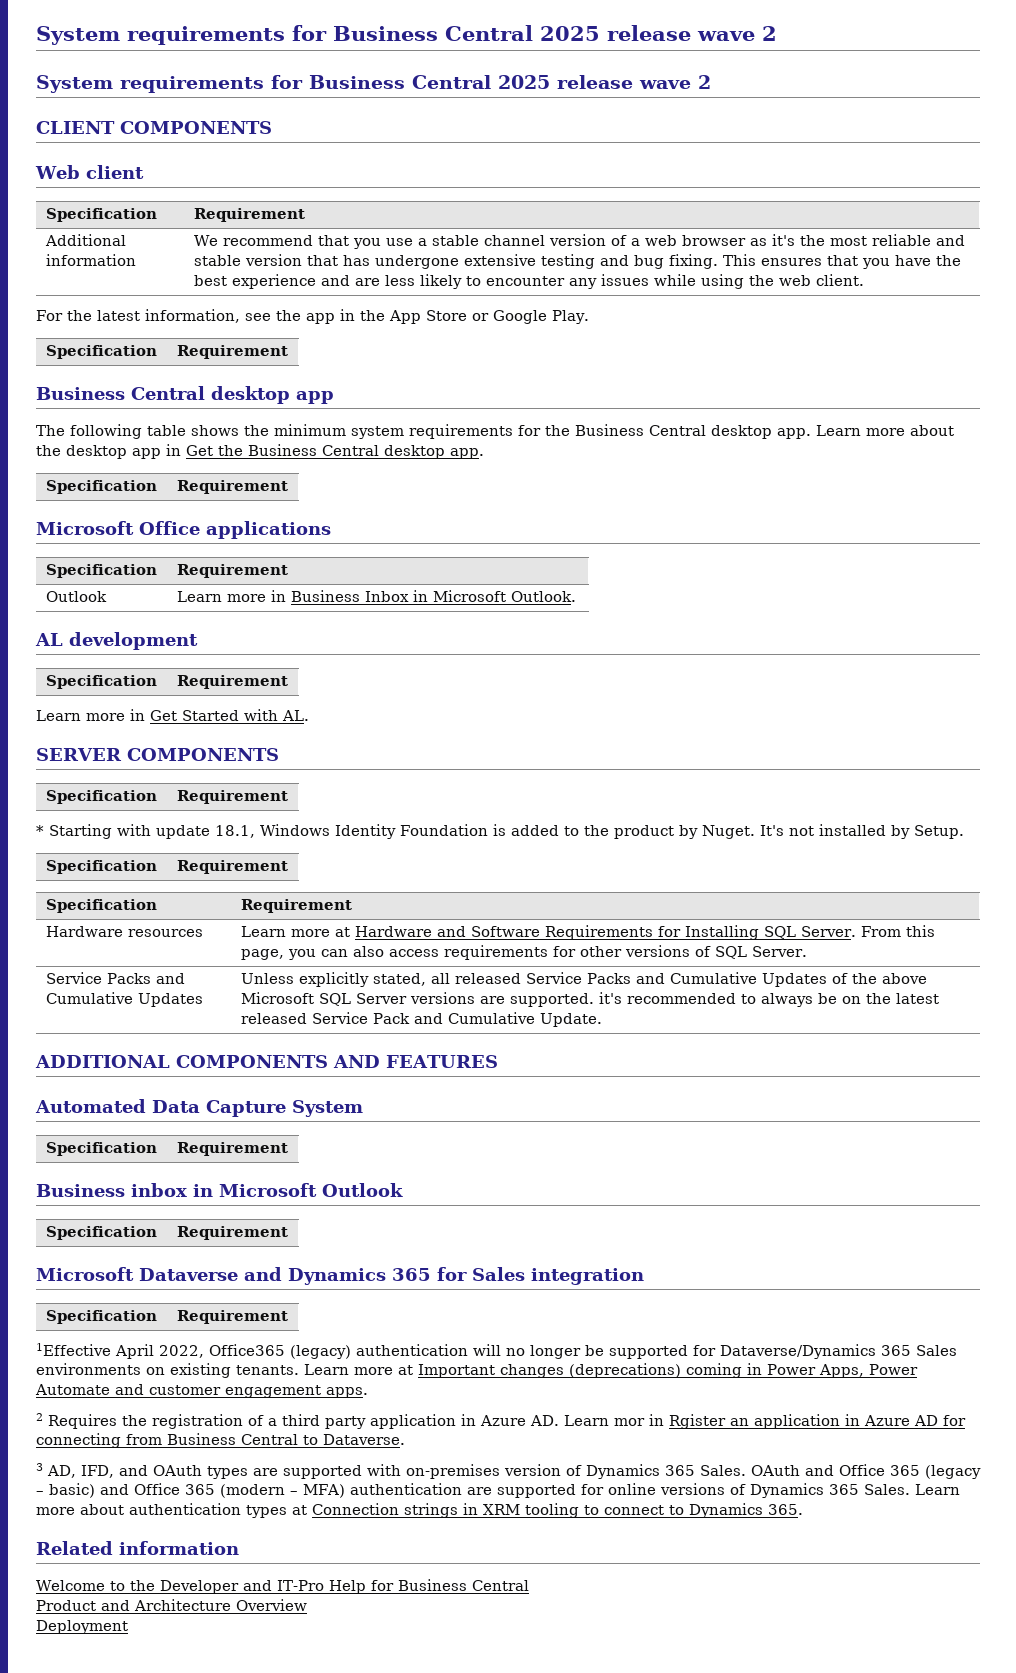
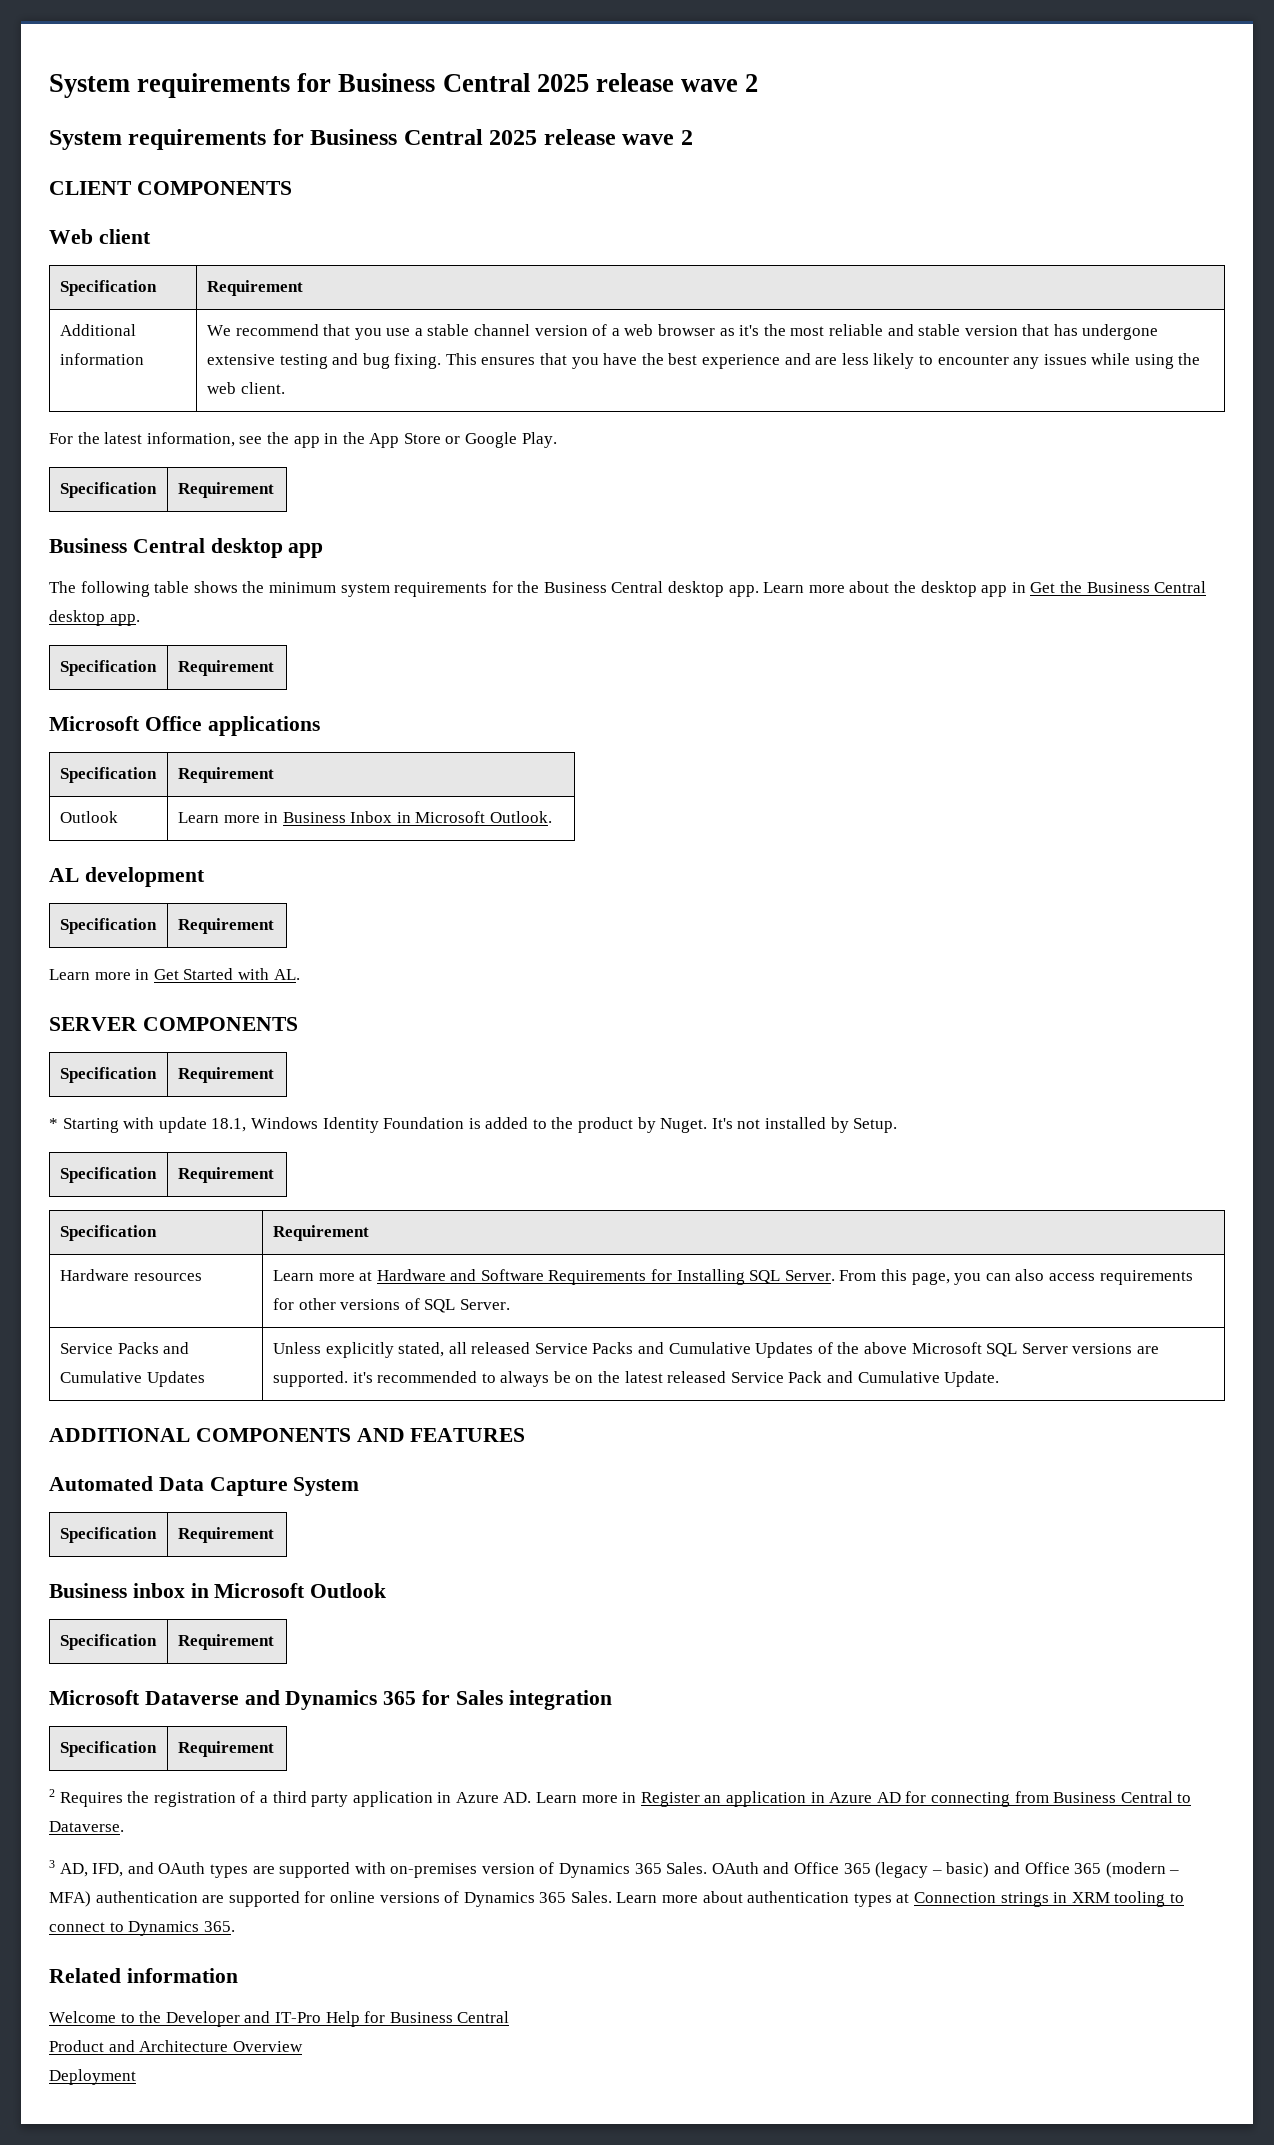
[36,1343,957,1359] [36,1363,918,1378] [35,1384,368,1398] // 1Effective April 2022, Office365 (legacy) authentication will no longer be supported for Dataverse/Dynamics 365 Sales environments on existing tenants. Learn more at Important changes (deprecations) coming in Power Apps, Power Automate and customer engagement apps. -> (274, 1749) none
[614,1414,726,1429] mor in Rgister -> [581,1792,700,1807] more in Register

